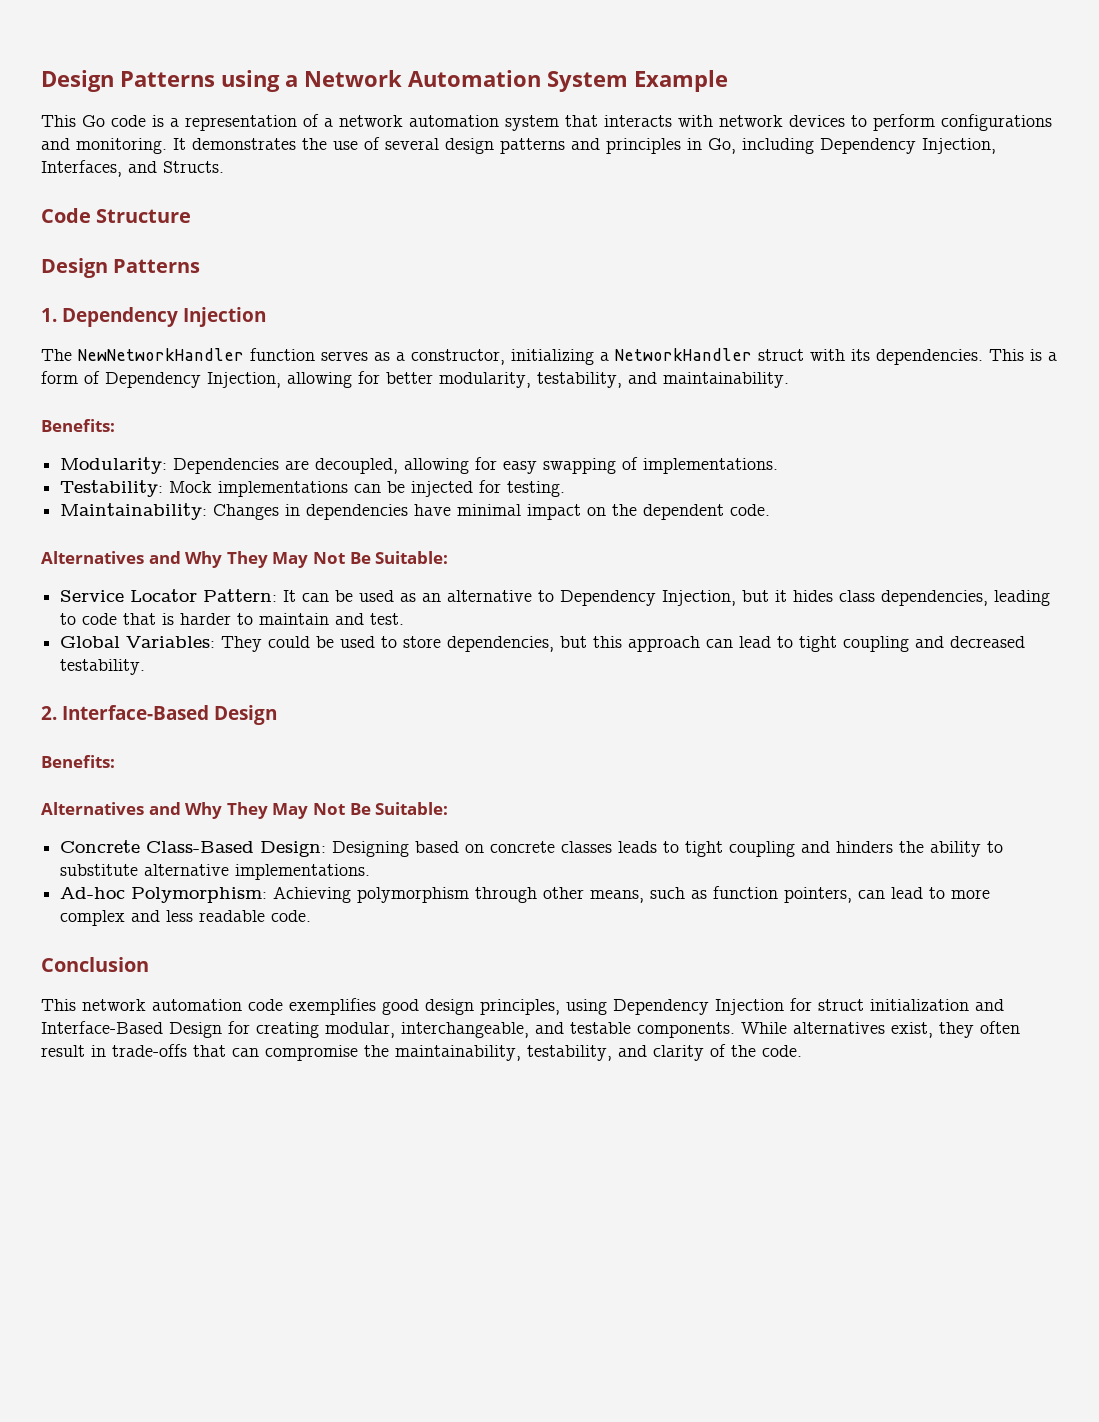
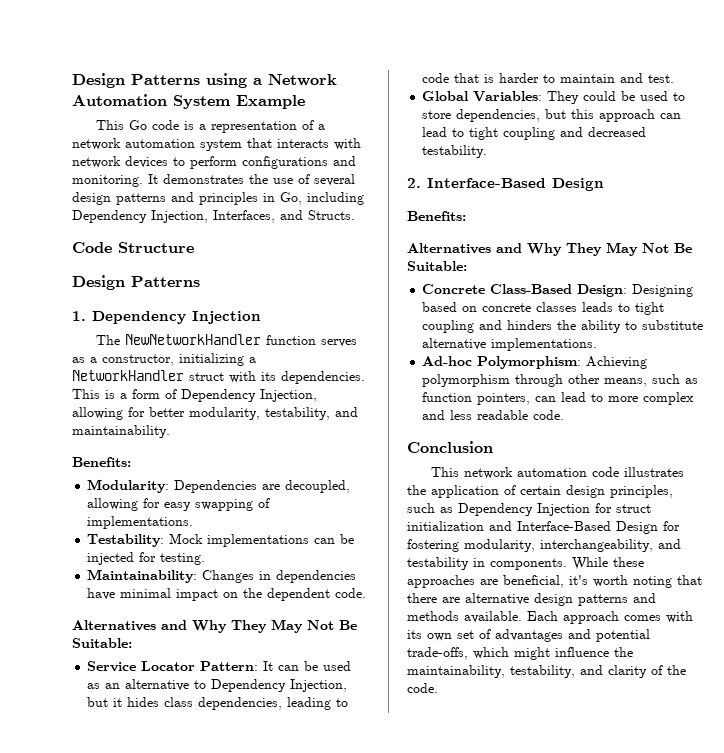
[289,998,607,1015] exemplifies good design principles, using -> [624,467,685,477] [407,485,673,498] [407,503,453,513] illustrates the application of certain design principles, such as
[256,1021,1020,1038] [41,1044,358,1061] creating modular, interchangeable, and testable components. While alternatives exist, they often result in trade-offs that can compromise -> [407,539,681,552] [407,557,644,570] [407,575,702,588] [407,593,656,606] [407,611,693,624] [407,629,650,642] [407,647,609,660] fostering modularity, interchangeability, and testability in components. While these approaches are beneficial, it's worth noting that there are alternative design patterns and methods available. Each approach comes with its own set of advantages and potential trade-offs, which might influence

